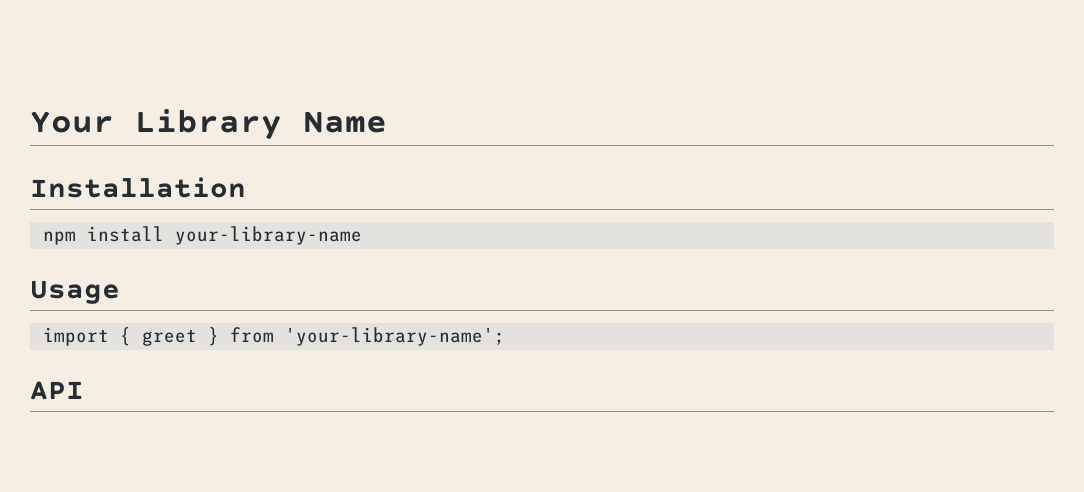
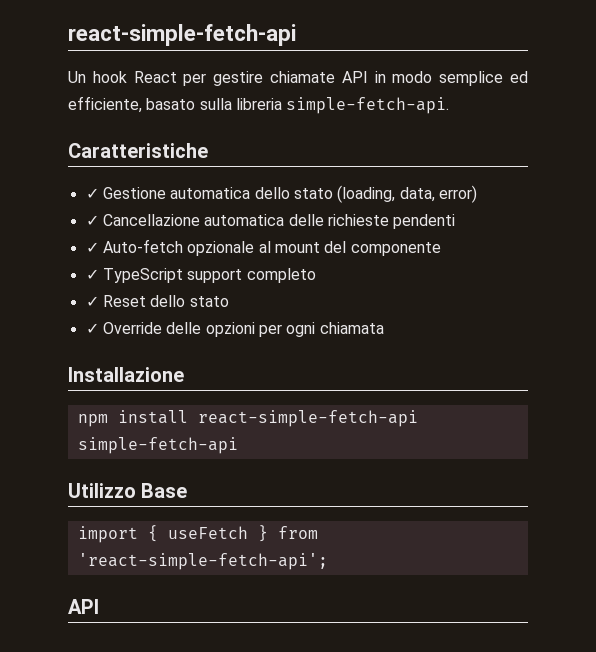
[30,109,387,139] [30,177,246,198] [43,226,363,245] [30,280,120,304] Your Library Name // Installation // npm install your-library-name // Usage -> [68,24,296,46] [68,71,528,86] [68,96,450,114] [68,143,208,158] [85,185,477,203] [85,214,456,229] [85,239,441,256] [85,268,316,283] [85,295,229,307] [85,322,384,337] [68,367,184,382] [77,410,418,427] [77,437,238,454] [68,483,188,498] react-simple-fetch-api // Un hook React per gestire chiamate API in modo semplice ed efficiente, basato sulla libreria simple-fetch-api. // Caratteristiche // ✓ Gestione automatica dello stato (loading, data, error) // ✓ Cancellazione automatica delle richieste pendenti // ✓ Auto-fetch opzionale al mount del componente // ✓ TypeScript support completo // ✓ Reset dello stato // ✓ Override delle opzioni per ogni chiamata // Installazione // npm install react-simple-fetch-api simple-fetch-api // Utilizzo Base
[142,329,198,346] greet -> [167,526,248,539] useFetch
[285,327,506,346] 'your-library-name'; -> [77,553,328,570] 'react-simple-fetch-api';

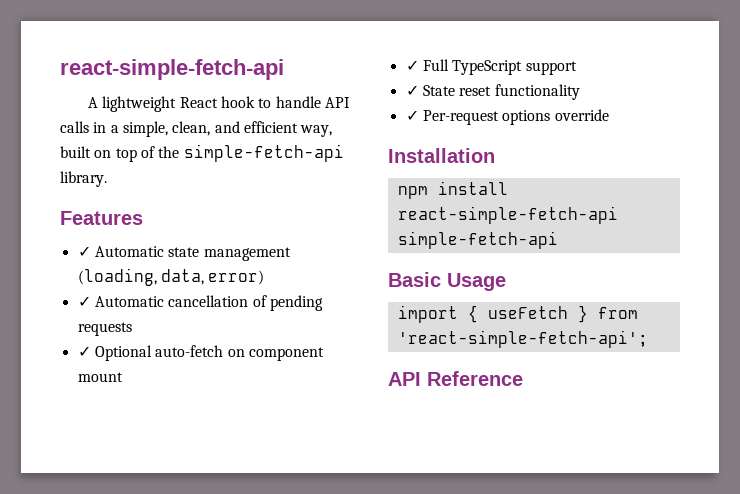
[68,71,528,86] [68,96,450,114] [68,143,208,158] [85,185,477,203] [85,214,456,229] [85,239,271,256] Un hook React per gestire chiamate API in modo semplice ed efficiente, basato sulla libreria simple-fetch-api. // Caratteristiche // ✓ Gestione automatica dello stato (loading, data, error) // ✓ Cancellazione automatica delle richieste pendenti // ✓ Auto-fetch opzionale al -> [88,96,350,112] [60,121,333,137] [60,144,344,162] [60,171,107,187] [60,211,143,225] [77,246,291,261] [77,268,265,286] [77,295,323,311] [77,322,132,336] [77,345,324,361] A lightweight React hook to handle API calls in a simple, clean, and efficient way, built on top of the simple-fetch-api library. // Features // ✓ Automatic state management (loading, data, error) // ✓ Automatic cancellation of pending requests // ✓ Optional auto-fetch on component
[324,241,441,256] [85,269,99,280] del componente // ✓ -> [405,59,449,71] // ✓ Full
[246,268,316,283] [85,295,229,307] [85,322,384,337] [68,367,184,382] completo // ✓ Reset dello stato // ✓ Override delle opzioni per ogni chiamata // Installazione -> [405,84,580,100] [405,109,609,125] [388,148,495,163] // ✓ State reset functionality // ✓ Per-request options override // Installation
[68,483,188,498] Utilizzo Base -> [388,272,506,291] Basic Usage
(99, 606) none -> [427,371,523,386] Reference

